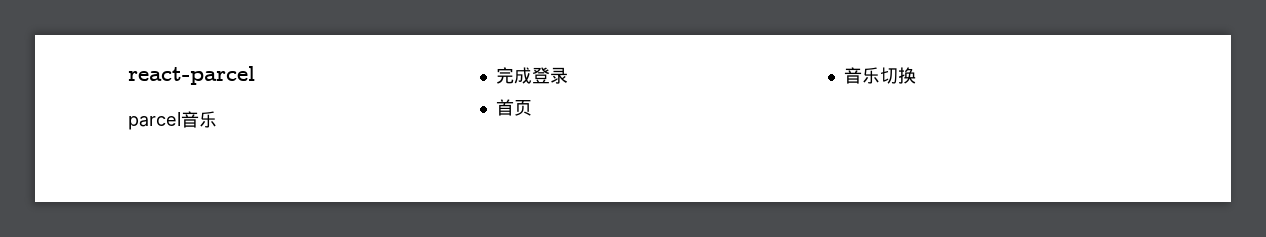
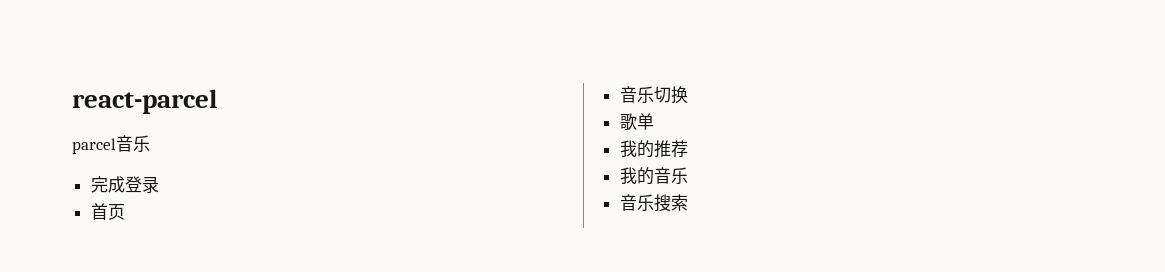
(916, 75) none -> [619,113,654,131] [619,140,688,158] [619,167,688,185] [619,194,688,212] // 歌单 // 我的推荐 // 我的音乐 // 音乐搜索

